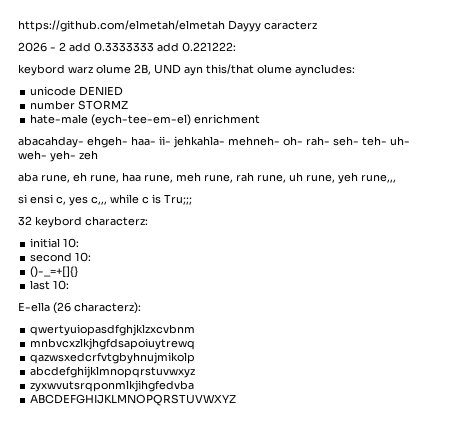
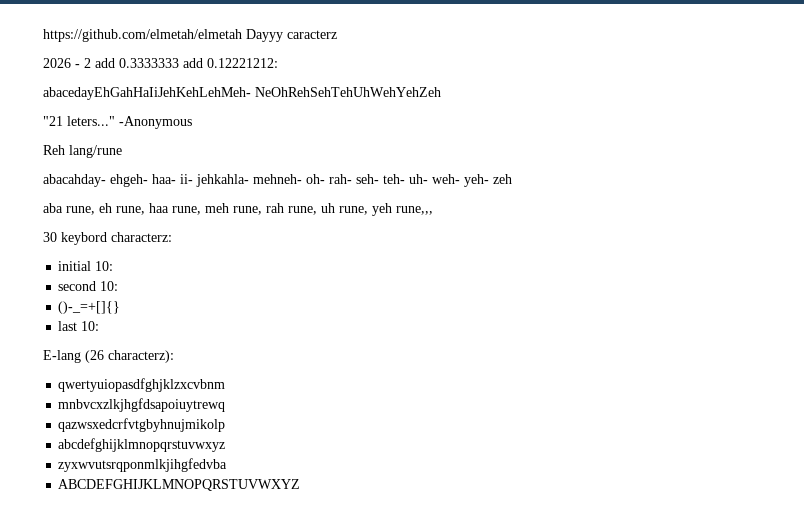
[182,42,236,52] [18,64,355,76] [30,86,124,96] [30,100,129,110] [30,114,261,126] 0.221222: // keybord warz olume 2B, UND ayn this/that olume ayncludes: // unicode DENIED // number STORMZ // hate-male (eych-tee-em-el) enrichment -> [207,58,278,68] [43,87,441,100] [43,116,192,129] [43,145,122,158] 0.12221212: // abacedayEhGahHaIiJehKehLehMeh- NeOhRehSehTehUhWehYehZeh // "21 leters..." -Anonymous // Reh lang/rune
[18,194,192,206] [18,216,32,226] si ensi c, yes c,,, while c is Tru;;; // 32 -> [43,232,57,242] 30
[18,302,50,312] E-ella -> [43,350,81,363] E-lang

